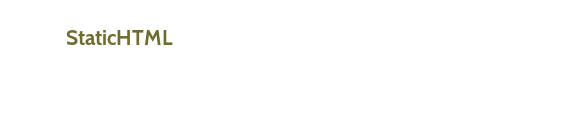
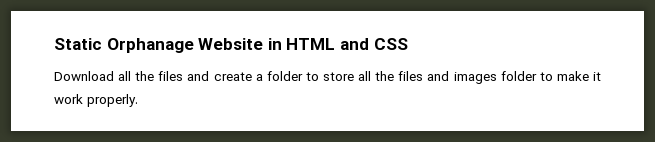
[66,30,173,45] StaticHTML -> [54,38,408,53] [54,71,601,84] [54,94,138,107] Static Orphanage Website in HTML and CSS // Download all the files and create a folder to store all the files and images folder to make it work properly.

